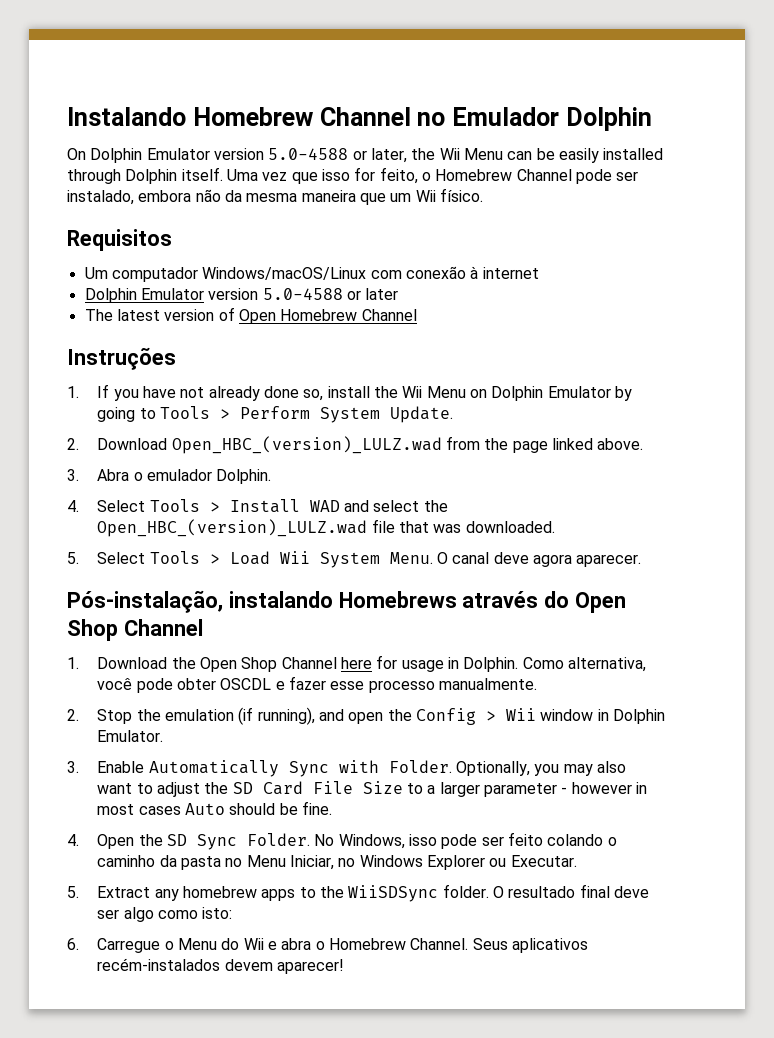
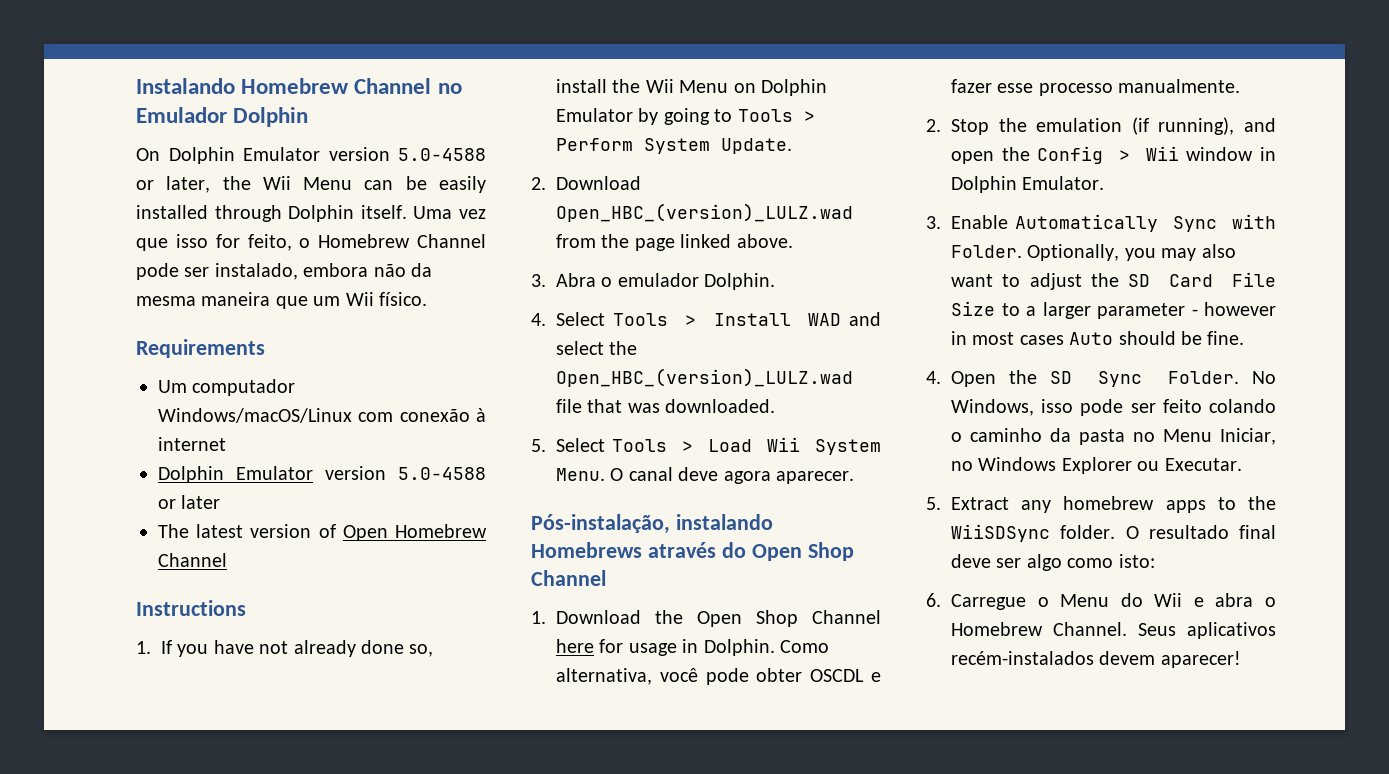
[67,229,172,251] Requisitos -> [136,339,265,358] Requirements
[67,347,176,370] Instruções -> [136,600,246,616] Instructions

